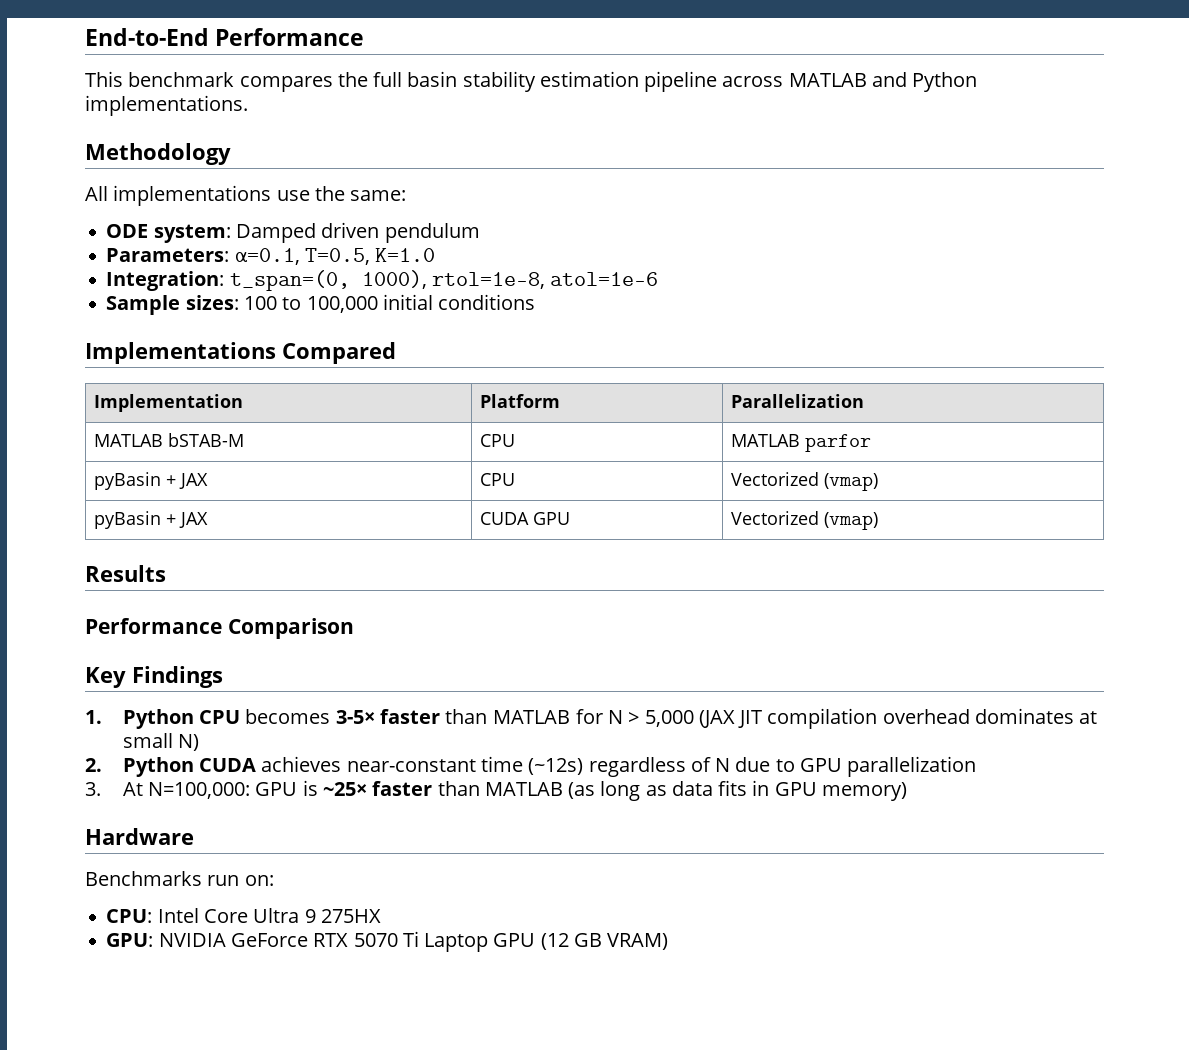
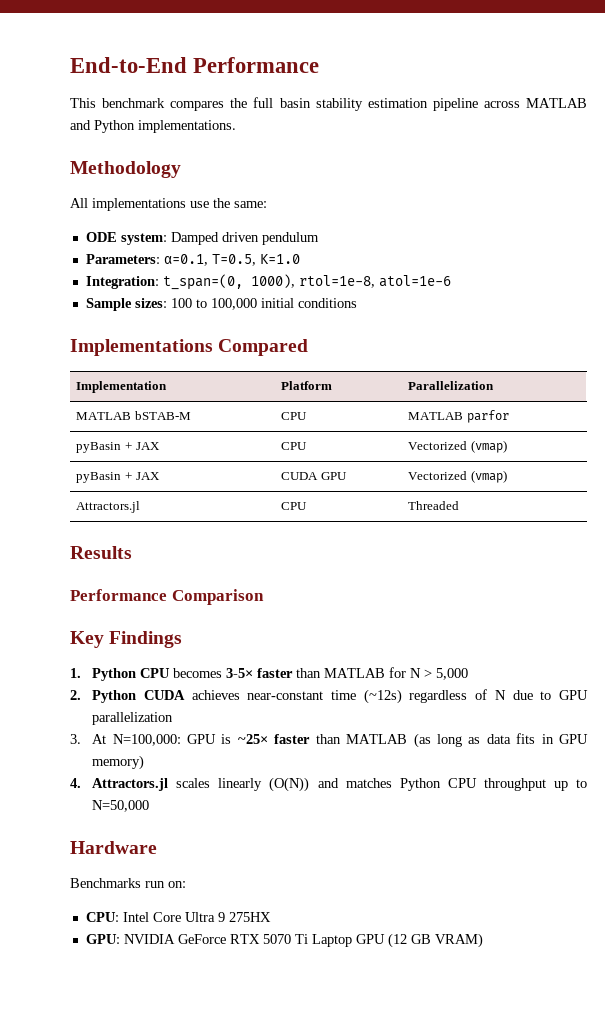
(879, 521) none -> [76,501,141,513] [281,502,308,510] [408,501,460,510] // Attractors.jl | CPU | Threaded
[698,708,1098,729] [122,733,200,751] (JAX JIT compilation overhead dominates at small N) -> (469, 674) none
(907, 791) none -> [70,777,587,792] [92,800,150,812] // 4. Attractors.jl scales linearly (O(N)) and matches Python CPU throughput up to N=50,000

